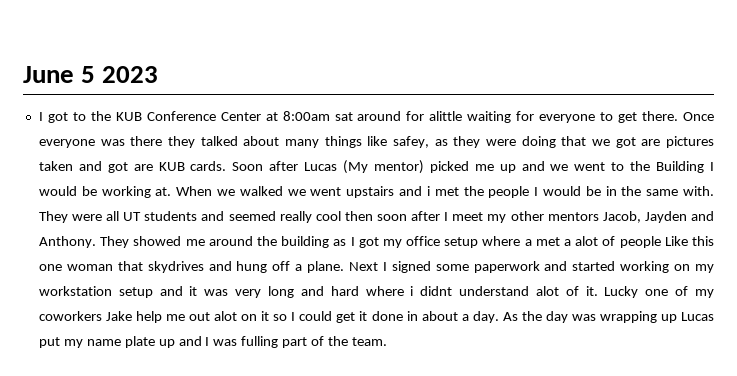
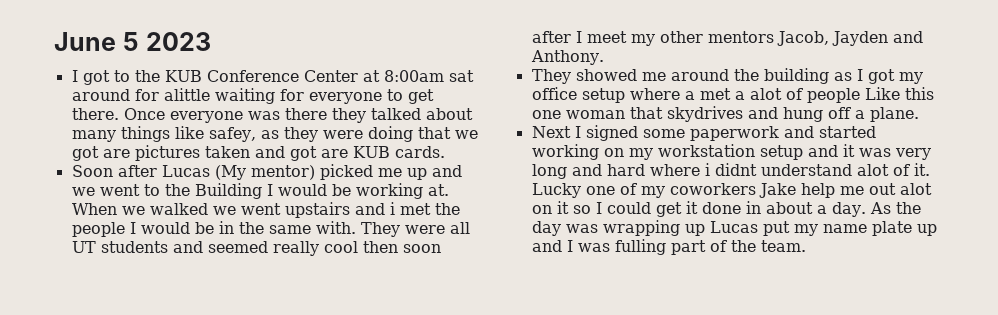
(227, 166) none -> (445, 152) //
(96, 242) none -> (604, 57) //
(345, 267) none -> (919, 114) //

